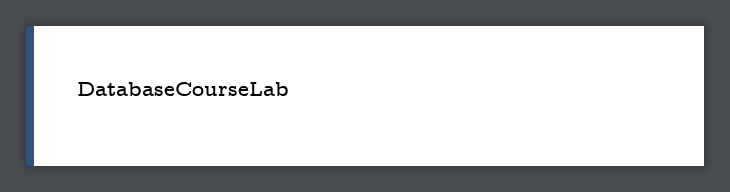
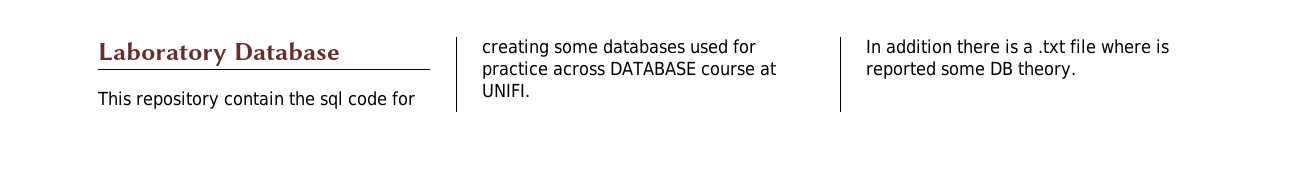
[77,82,289,96] DatabaseCourseLab -> [98,42,340,66] [97,91,415,109] [482,39,756,57] [482,61,776,79] [482,83,530,98] [866,39,1169,54] [866,61,1076,79] Laboratory Database // This repository contain the sql code for creating some databases used for practice across DATABASE course at UNIFI. // In addition there is a .txt file where is reported some DB theory.

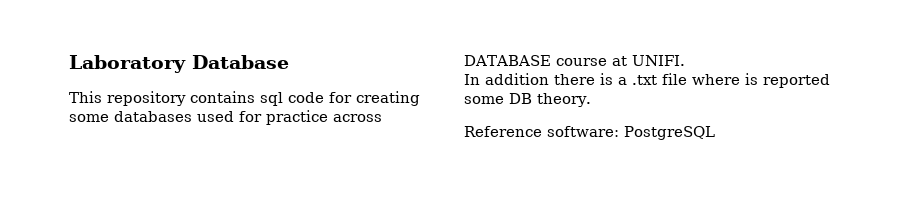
[224,91,315,106] contain the -> [190,91,255,103] contains
(1076, 70) none -> [464,126,715,140] // Reference software: PostgreSQL

